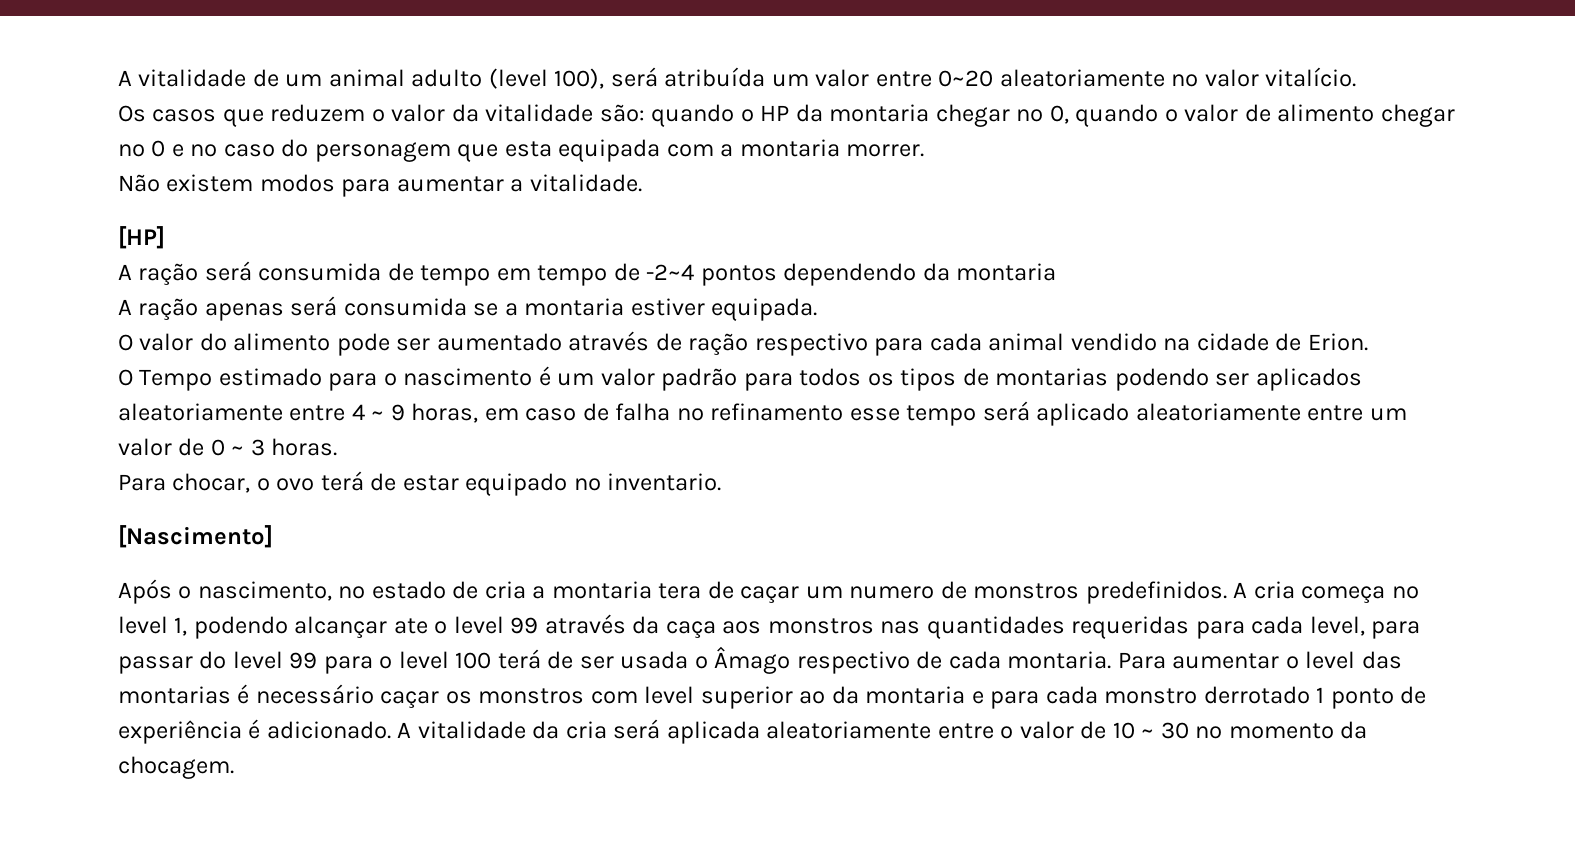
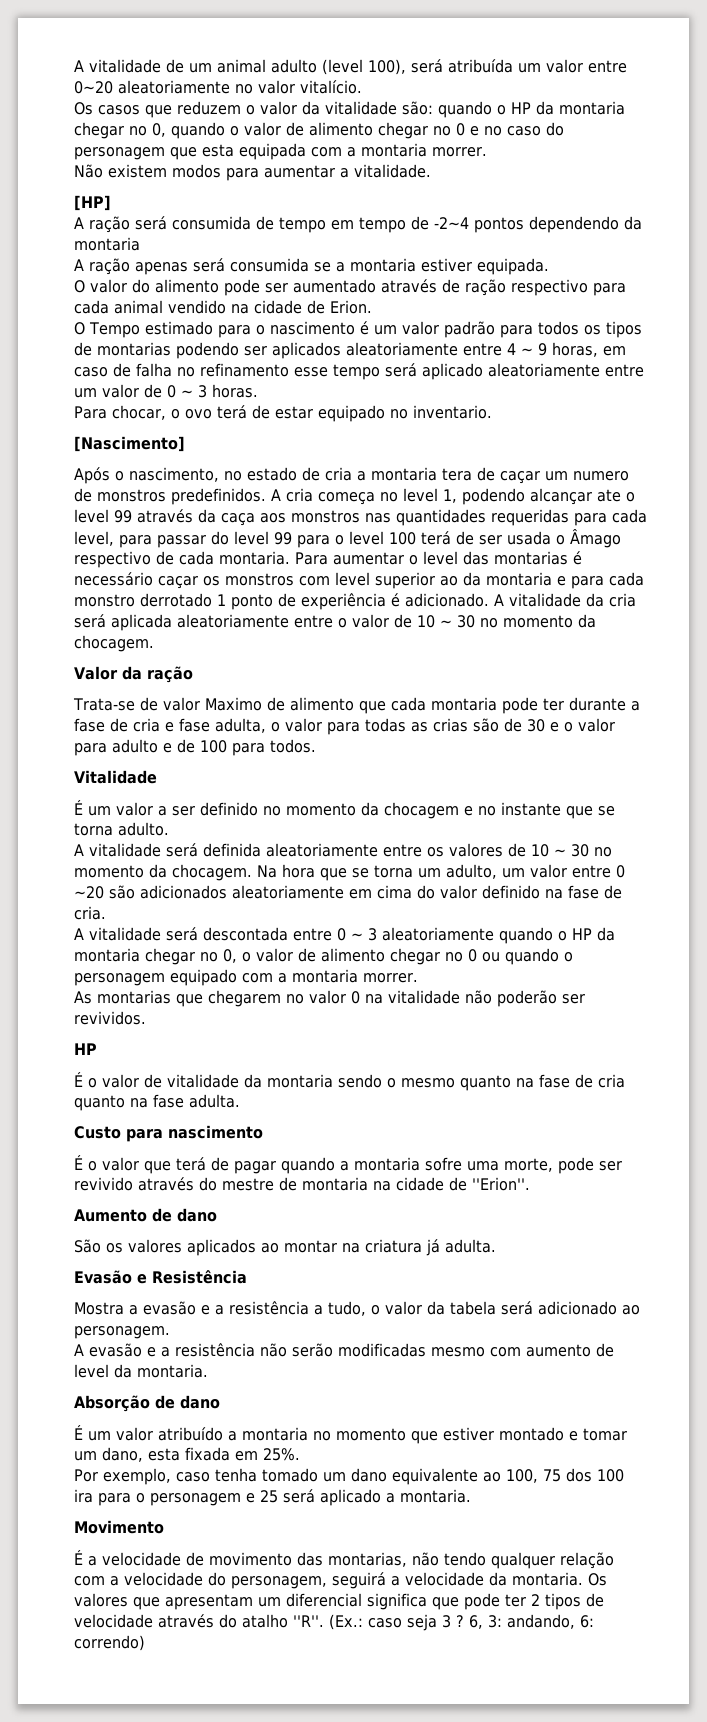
(234, 767) none -> [74,666,193,683] [73,697,640,714] [74,718,615,735] [74,739,316,756] [74,770,157,784] [74,800,615,819] [74,822,169,836] [74,843,612,857] [74,864,625,881] [74,885,622,899] [74,906,106,920] [74,927,615,944] [74,948,573,965] [74,969,418,986] [74,990,585,1007] [74,1011,146,1025] [74,1043,97,1055] [74,1072,625,1091] [74,1094,240,1111] [74,1125,263,1142] [74,1155,622,1174] [74,1177,530,1191] [74,1208,217,1222] [74,1239,496,1256] [74,1270,247,1284] [74,1301,640,1316] [74,1326,170,1339] [74,1343,614,1357] [74,1364,208,1378] [74,1395,220,1412] [74,1425,627,1444] [74,1447,300,1462] [74,1468,624,1485] [74,1489,471,1506] [74,1520,164,1534] [74,1550,614,1569] [74,1572,607,1589] [74,1593,604,1610] [74,1614,594,1631] [74,1635,145,1651] // Valor da ração // Trata-se de valor Maximo de alimento que cada montaria pode ter durante a fase de cria e fase adulta, o valor para todas as crias são de 30 e o valor para adulto e de 100 para todos. // Vitalidade // É um valor a ser definido no momento da chocagem e no instante que se torna adulto. // A vitalidade será definida aleatoriamente entre os valores de 10 ~ 30 no momento da chocagem. Na hora que se torna um adulto, um valor entre 0 ~20 são adicionados aleatoriamente em cima do valor definido na fase de cria. // A vitalidade será descontada entre 0 ~ 3 aleatoriamente quando o HP da montaria chegar no 0, o valor de alimento chegar no 0 ou quando o personagem equipado com a montaria morrer. // As montarias que chegarem no valor 0 na vitalidade não poderão ser revividos. // HP // É o valor de vitalidade da montaria sendo o mesmo quanto na fase de cria quanto na fase adulta. // Custo para nascimento // É o valor que terá de pagar quando a montaria sofre uma morte, pode ser revivido através do mestre de montaria na cidade de ''Erion''. // Aumento de dano // São os valores aplicados ao montar na criatura já adulta. // Evasão e Resistência // Mostra a evasão e a resistência a tudo, o valor da tabela será adicionado ao personagem. // A evasão e a resistência não serão modificadas mesmo com aumento de level da montaria. // Absorção de dano // É um valor atribuído a montaria no momento que estiver montado e tomar um dano, esta fixada em 25%. // Por exemplo, caso tenha tomado um dano equivalente ao 100, 75 dos 100 ira para o personagem e 25 será aplicado a montaria. // Movimento // É a velocidade de movimento das montarias, não tendo qualquer relação com a velocidade do personagem, seguirá a velocidade da montaria. Os valores que apresentam um diferencial significa que pode ter 2 tipos de velocidade através do atalho ''R''. (Ex.: caso seja 3 ? 6, 3: andando, 6: correndo)

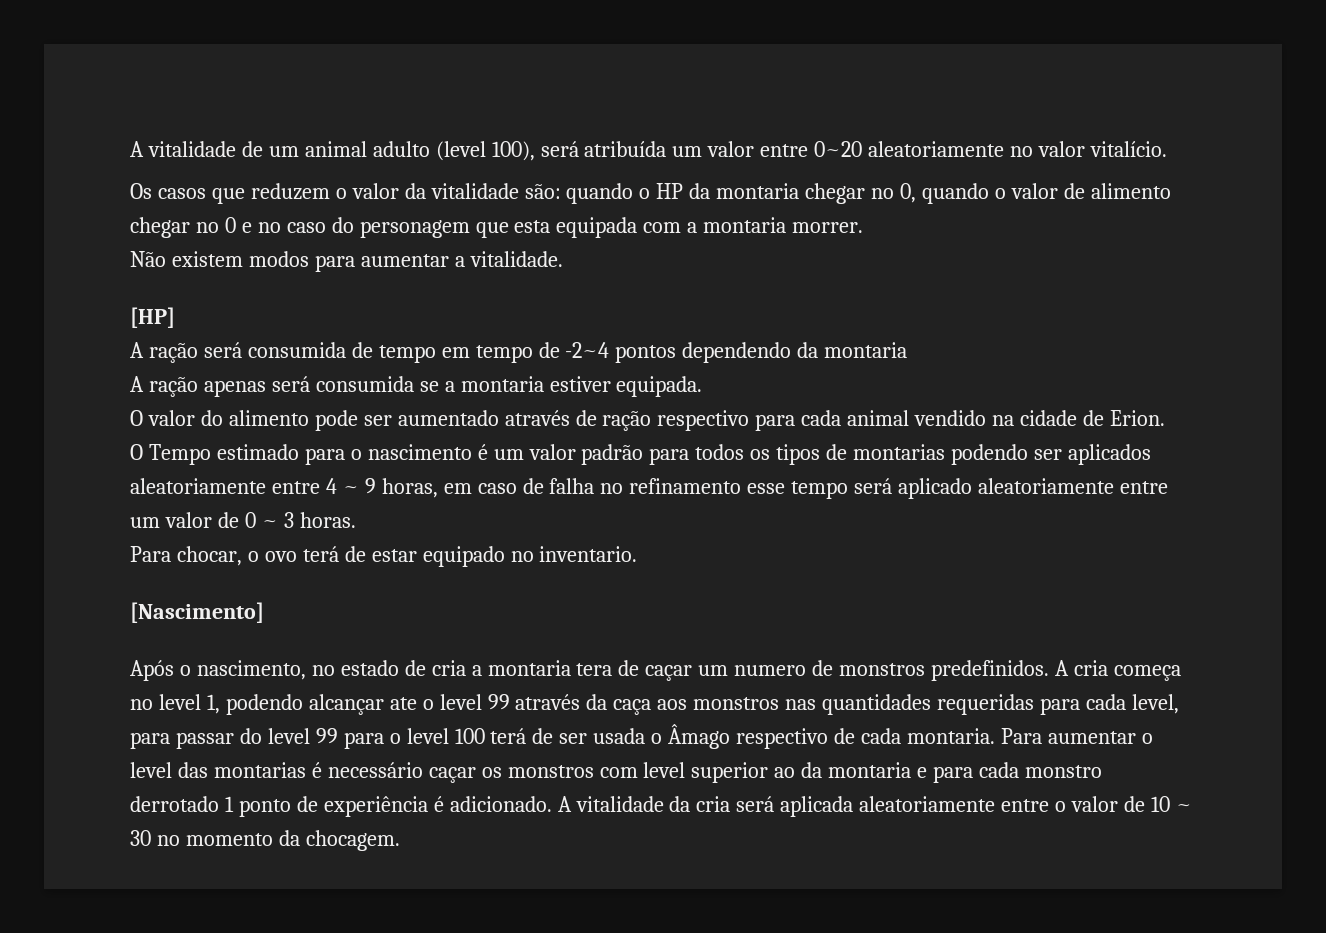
[74,666,193,683] [73,697,640,714] [74,718,615,735] [74,739,316,756] [74,770,157,784] [74,800,615,819] [74,822,169,836] [74,843,612,857] [74,864,625,881] [74,885,622,899] [74,906,106,920] [74,927,615,944] [74,948,573,965] [74,969,418,986] [74,990,585,1007] [74,1011,146,1025] [74,1043,97,1055] [74,1072,625,1091] [74,1094,240,1111] [74,1125,263,1142] [74,1155,622,1174] [74,1177,530,1191] [74,1208,217,1222] [74,1239,496,1256] [74,1270,247,1284] [74,1301,640,1316] [74,1326,170,1339] [74,1343,614,1357] [74,1364,208,1378] [74,1395,220,1412] [74,1425,627,1444] [74,1447,300,1462] [74,1468,624,1485] [74,1489,471,1506] [74,1520,164,1534] [74,1550,614,1569] [74,1572,607,1589] [74,1593,604,1610] [74,1614,594,1631] [74,1635,145,1651] // Valor da ração // Trata-se de valor Maximo de alimento que cada montaria pode ter durante a fase de cria e fase adulta, o valor para todas as crias são de 30 e o valor para adulto e de 100 para todos. // Vitalidade // É um valor a ser definido no momento da chocagem e no instante que se torna adulto. // A vitalidade será definida aleatoriamente entre os valores de 10 ~ 30 no momento da chocagem. Na hora que se torna um adulto, um valor entre 0 ~20 são adicionados aleatoriamente em cima do valor definido na fase de cria. // A vitalidade será descontada entre 0 ~ 3 aleatoriamente quando o HP da montaria chegar no 0, o valor de alimento chegar no 0 ou quando o personagem equipado com a montaria morrer. // As montarias que chegarem no valor 0 na vitalidade não poderão ser revividos. // HP // É o valor de vitalidade da montaria sendo o mesmo quanto na fase de cria quanto na fase adulta. // Custo para nascimento // É o valor que terá de pagar quando a montaria sofre uma morte, pode ser revivido através do mestre de montaria na cidade de ''Erion''. // Aumento de dano // São os valores aplicados ao montar na criatura já adulta. // Evasão e Resistência // Mostra a evasão e a resistência a tudo, o valor da tabela será adicionado ao personagem. // A evasão e a resistência não serão modificadas mesmo com aumento de level da montaria. // Absorção de dano // É um valor atribuído a montaria no momento que estiver montado e tomar um dano, esta fixada em 25%. // Por exemplo, caso tenha tomado um dano equivalente ao 100, 75 dos 100 ira para o personagem e 25 será aplicado a montaria. // Movimento // É a velocidade de movimento das montarias, não tendo qualquer relação com a velocidade do personagem, seguirá a velocidade da montaria. Os valores que apresentam um diferencial significa que pode ter 2 tipos de velocidade através do atalho ''R''. (Ex.: caso seja 3 ? 6, 3: andando, 6: correndo) -> (400, 840) none

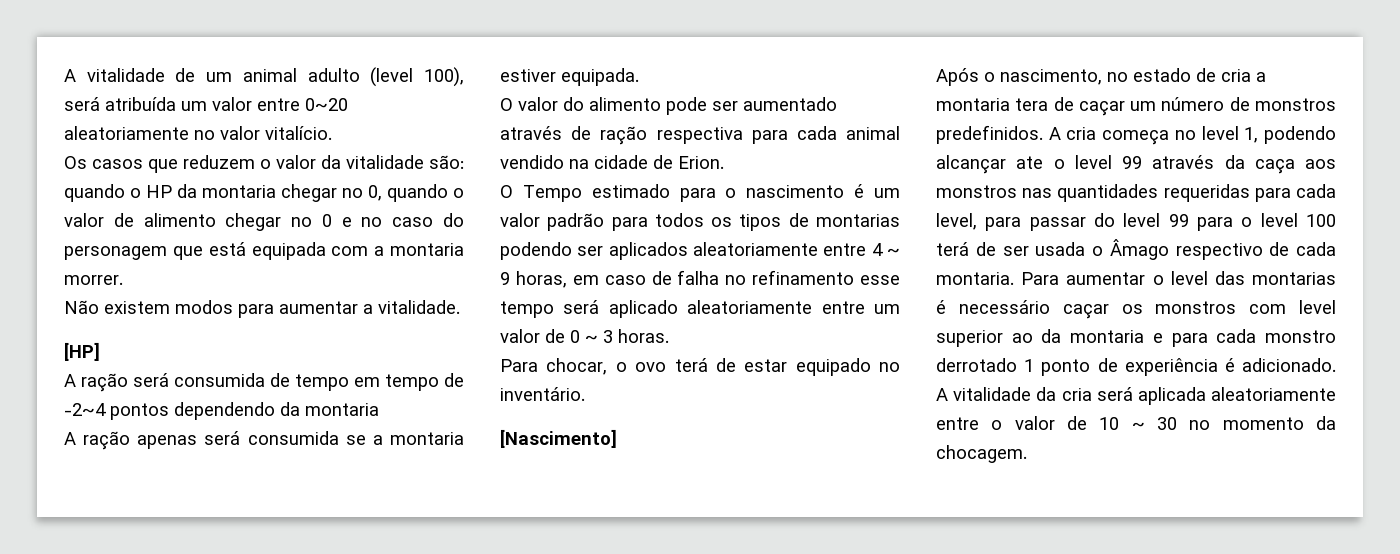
[514,220,551,233] esta -> [208,242,246,256] está
[657,410,750,431] respectivo -> [656,127,743,144] respectiva
[539,546,638,562] inventario. -> [500,387,585,401] inventário.
[734,665,807,676] numero -> [1161,97,1225,111] número

